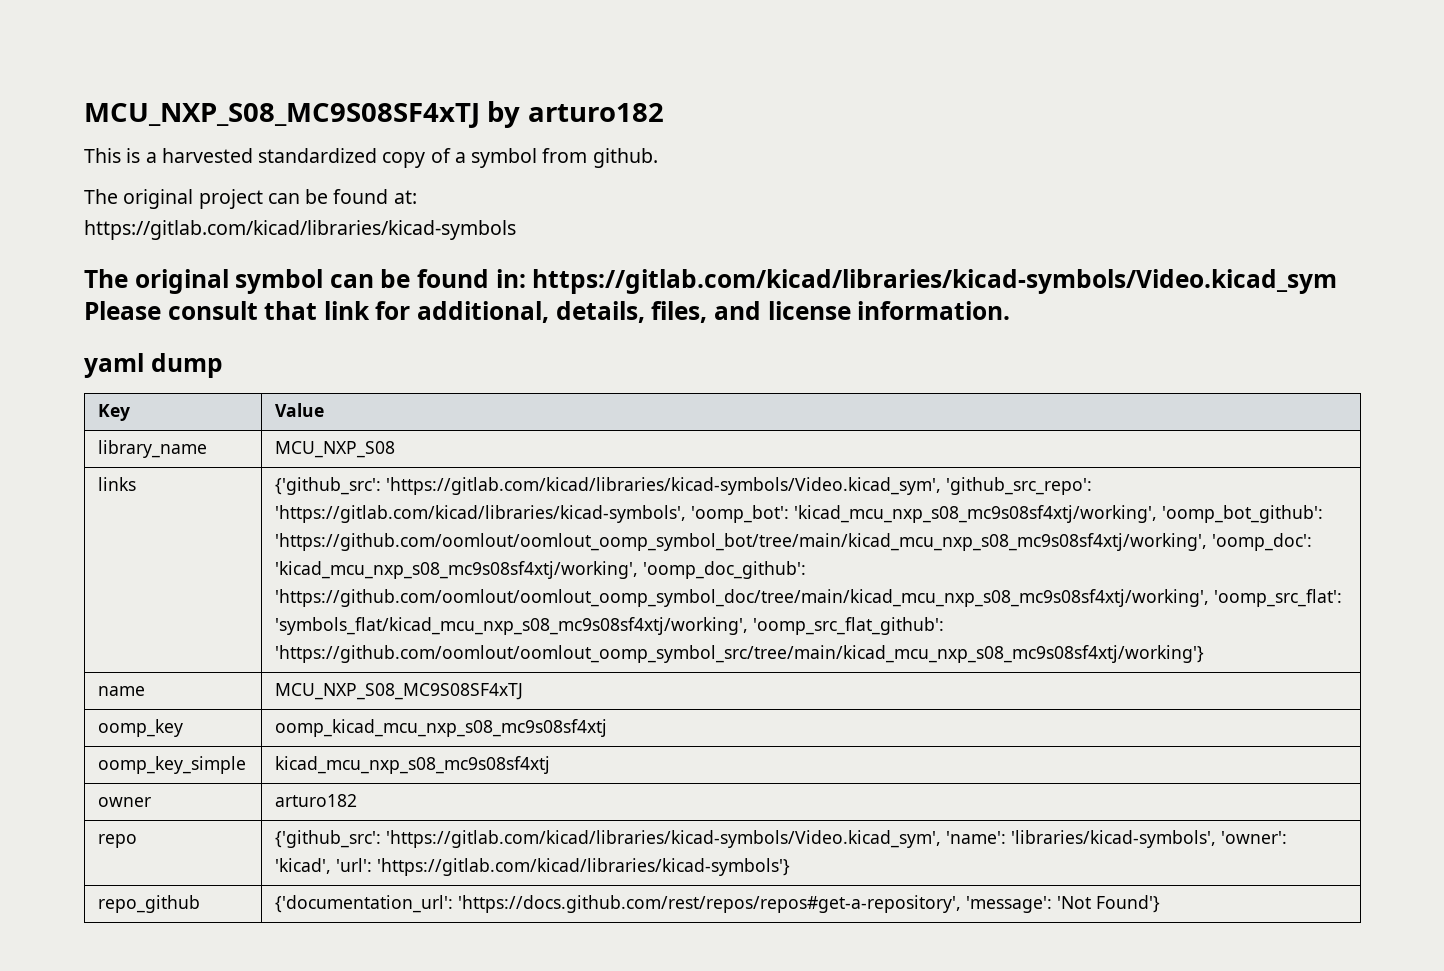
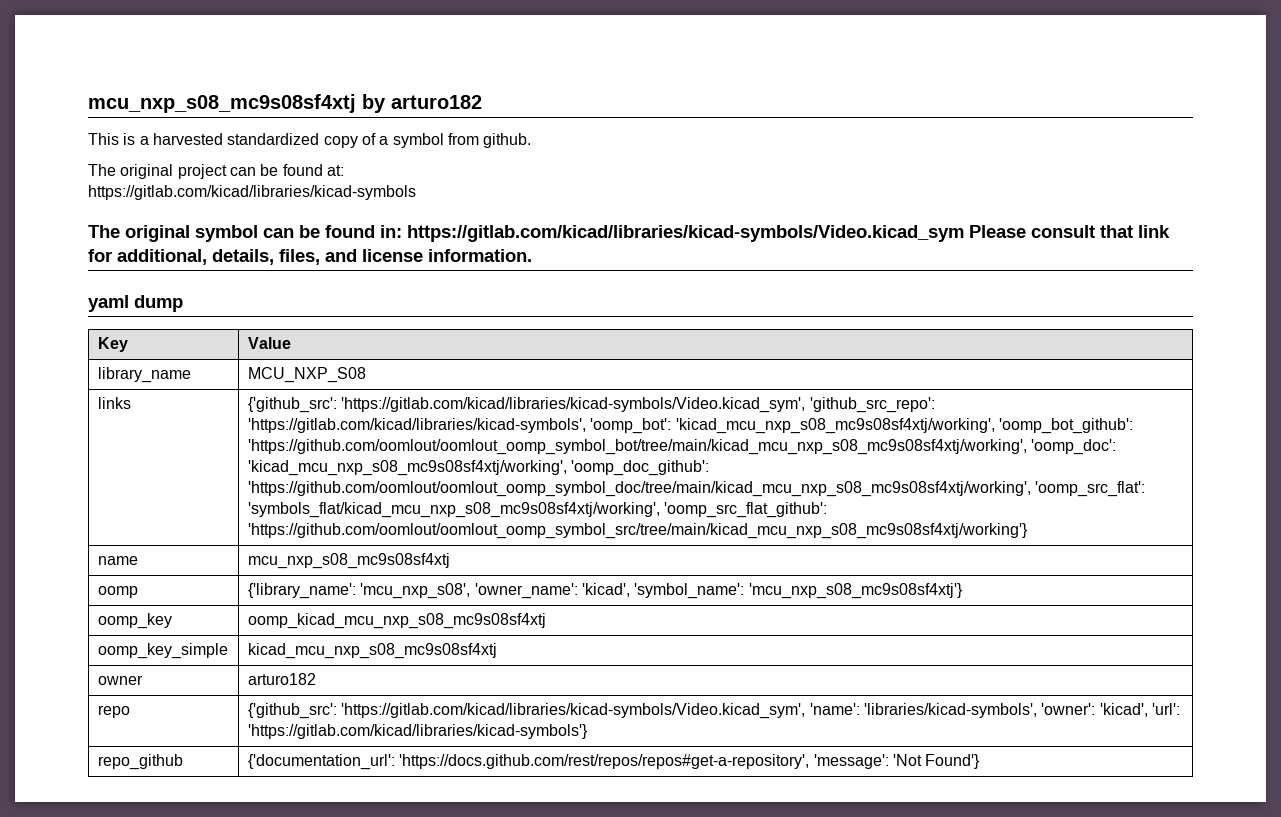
[84,103,480,128] MCU_NXP_S08_MC9S08SF4xTJ -> [88,94,356,113] mcu_nxp_s08_mc9s08sf4xtj
[275,683,524,700] MCU_NXP_S08_MC9S08SF4xTJ -> [247,553,450,569] [97,586,138,598] [247,583,963,599] mcu_nxp_s08_mc9s08sf4xtj // oomp | {'library_name': 'mcu_nxp_s08', 'owner_name': 'kicad', 'symbol_name': 'mcu_nxp_s08_mc9s08sf4xtj'}

